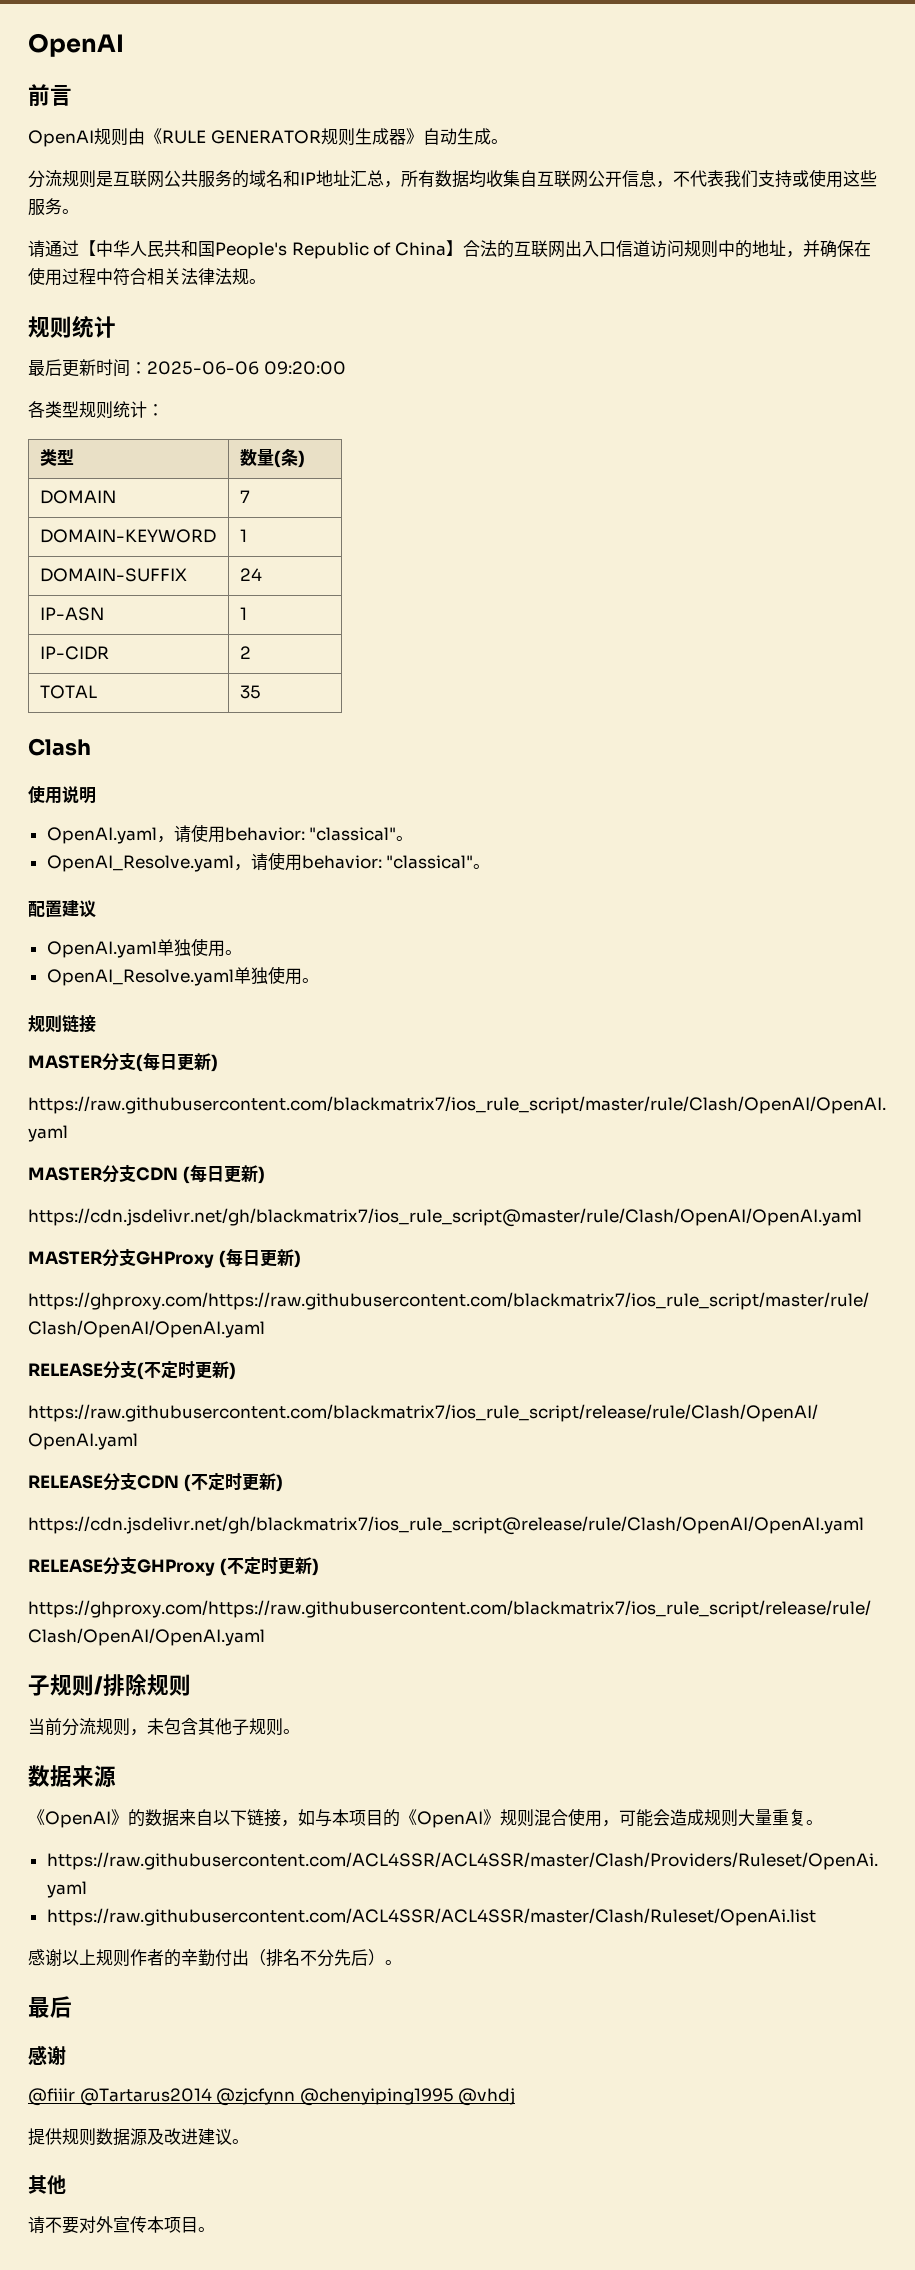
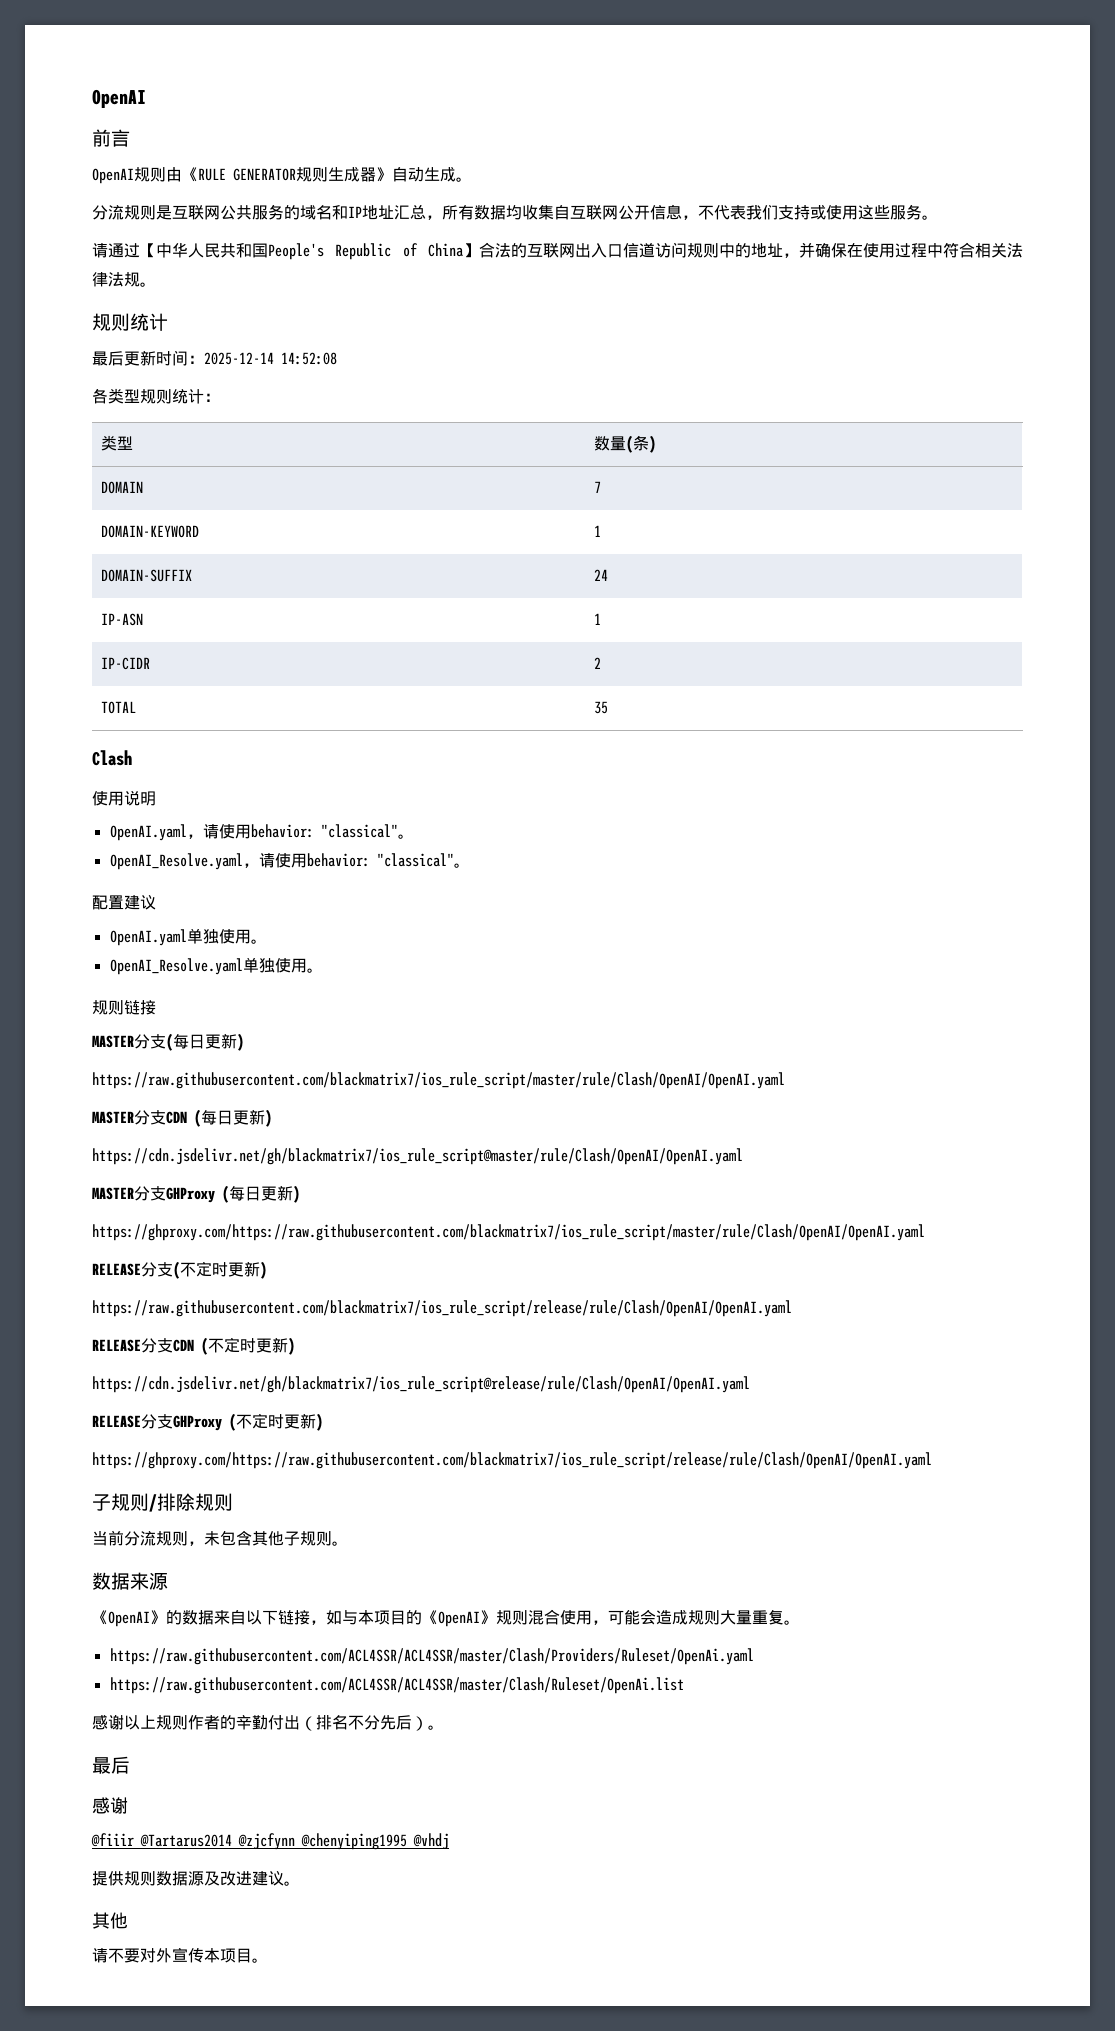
[147,361,346,375] 2025-06-06 09:20:00 -> [204,352,337,365] 2025-12-14 14:52:08

